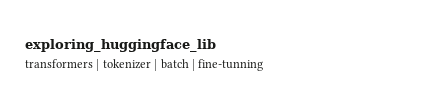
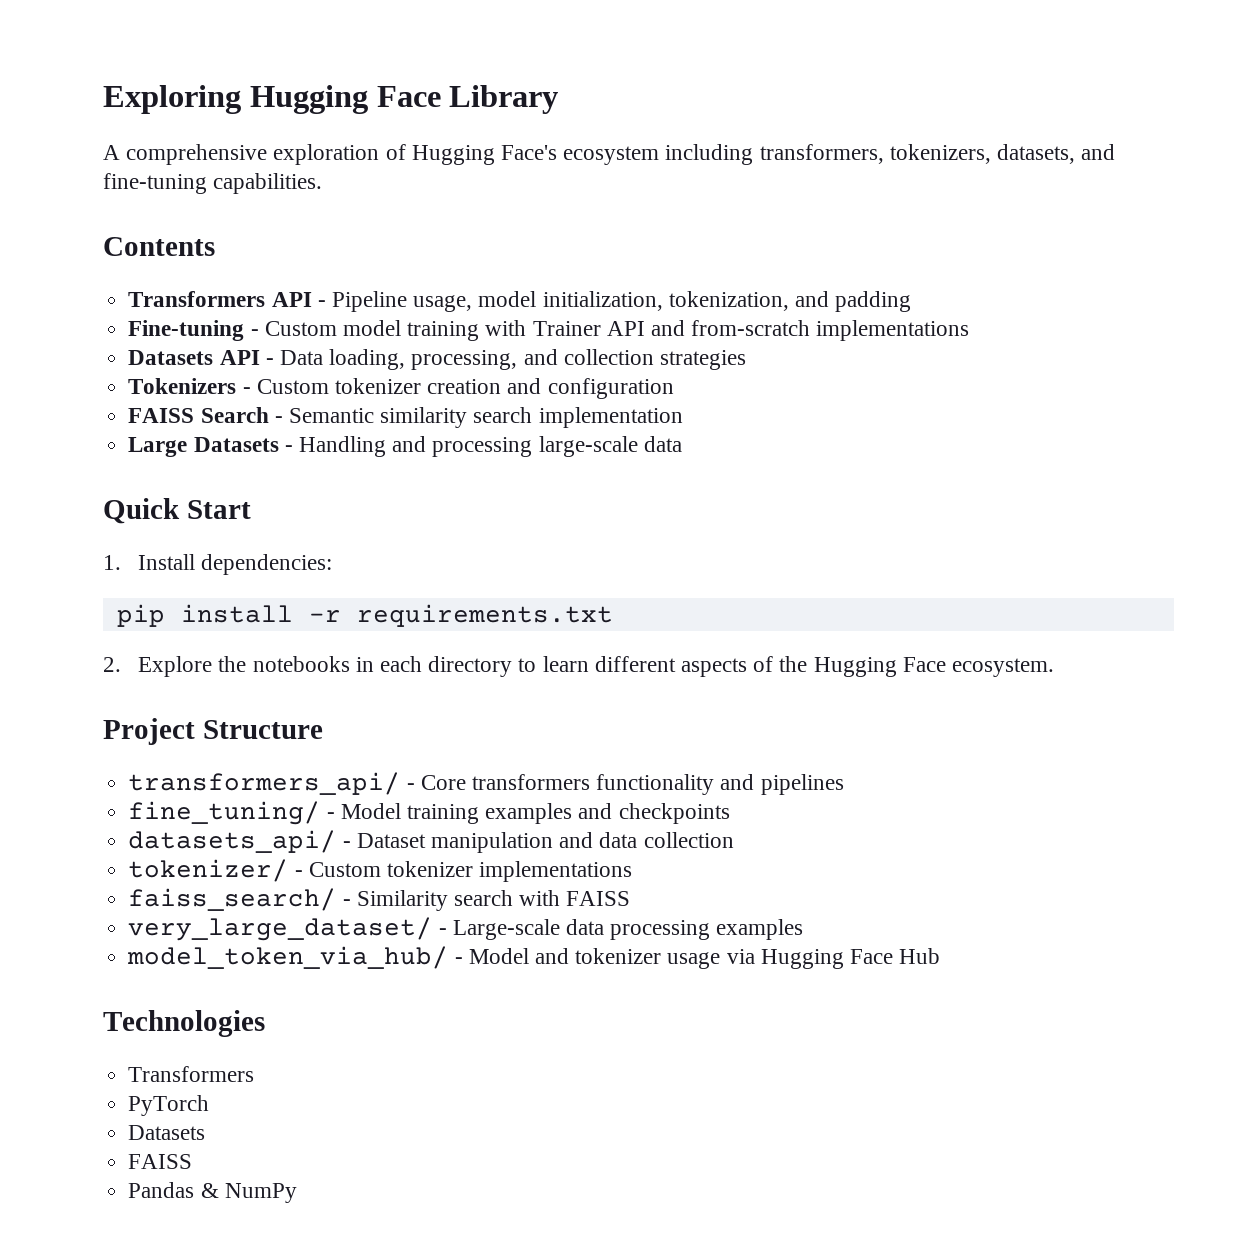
[25,39,216,52] [25,59,264,71] exploring_huggingface_lib // transformers | tokenizer | batch | fine-tunning -> [103,85,559,114] [103,144,1116,165] [103,173,323,194] [103,237,215,256] [128,291,912,312] [128,320,970,341] [128,349,746,370] [128,378,674,399] [128,407,683,428] [128,436,682,457] [103,498,251,524] [103,554,333,575] [116,604,613,627] [103,656,1055,677] [103,718,323,745] [128,772,844,795] [128,801,730,825] [128,830,734,853] [128,859,633,882] [128,888,631,911] [128,917,804,941] [127,946,941,969] [103,1010,265,1037] [128,1066,255,1082] [128,1095,210,1116] [128,1125,206,1140] [128,1154,193,1169] [128,1182,297,1203] Exploring Hugging Face Library // A comprehensive exploration of Hugging Face's ecosystem including transformers, tokenizers, datasets, and fine-tuning capabilities. // Contents // Transformers API - Pipeline usage, model initialization, tokenization, and padding // Fine-tuning - Custom model training with Trainer API and from-scratch implementations // Datasets API - Data loading, processing, and collection strategies // Tokenizers - Custom tokenizer creation and configuration // FAISS Search - Semantic similarity search implementation // Large Datasets - Handling and processing large-scale data // Quick Start // 1. Install dependencies: // pip install -r requirements.txt // 2. Explore the notebooks in each directory to learn different aspects of the Hugging Face ecosystem. // Project Structure // transformers_api/ - Core transformers functionality and pipelines // fine_tuning/ - Model training examples and checkpoints // datasets_api/ - Dataset manipulation and data collection // tokenizer/ - Custom tokenizer implementations // faiss_search/ - Similarity search with FAISS // very_large_dataset/ - Large-scale data processing examples // model_token_via_hub/ - Model and tokenizer usage via Hugging Face Hub // Technologies // Transformers // PyTorch // Datasets // FAISS // Pandas & NumPy

